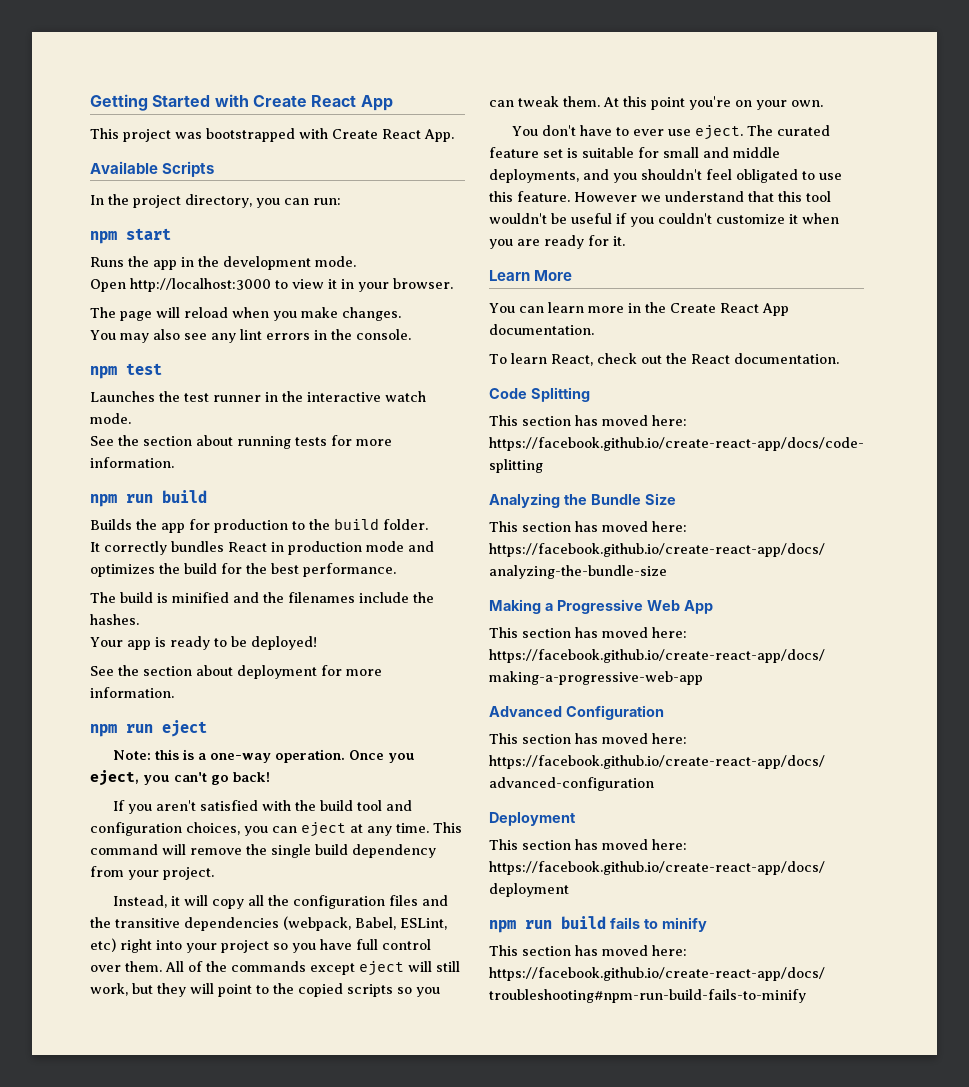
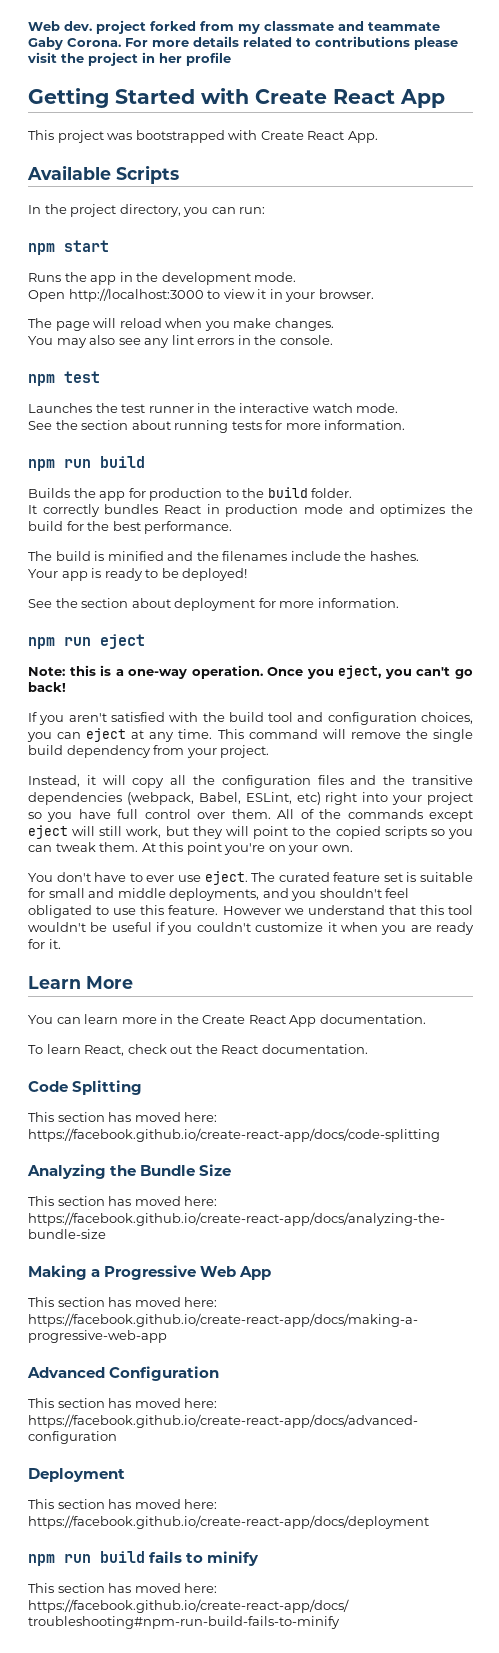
(90, 102) none -> [28,20,440,34] [28,36,458,50] [27,52,231,66] Web dev. project forked from my classmate and teammate Gaby Corona. For more details related to contributions please visit the project in her profile //

